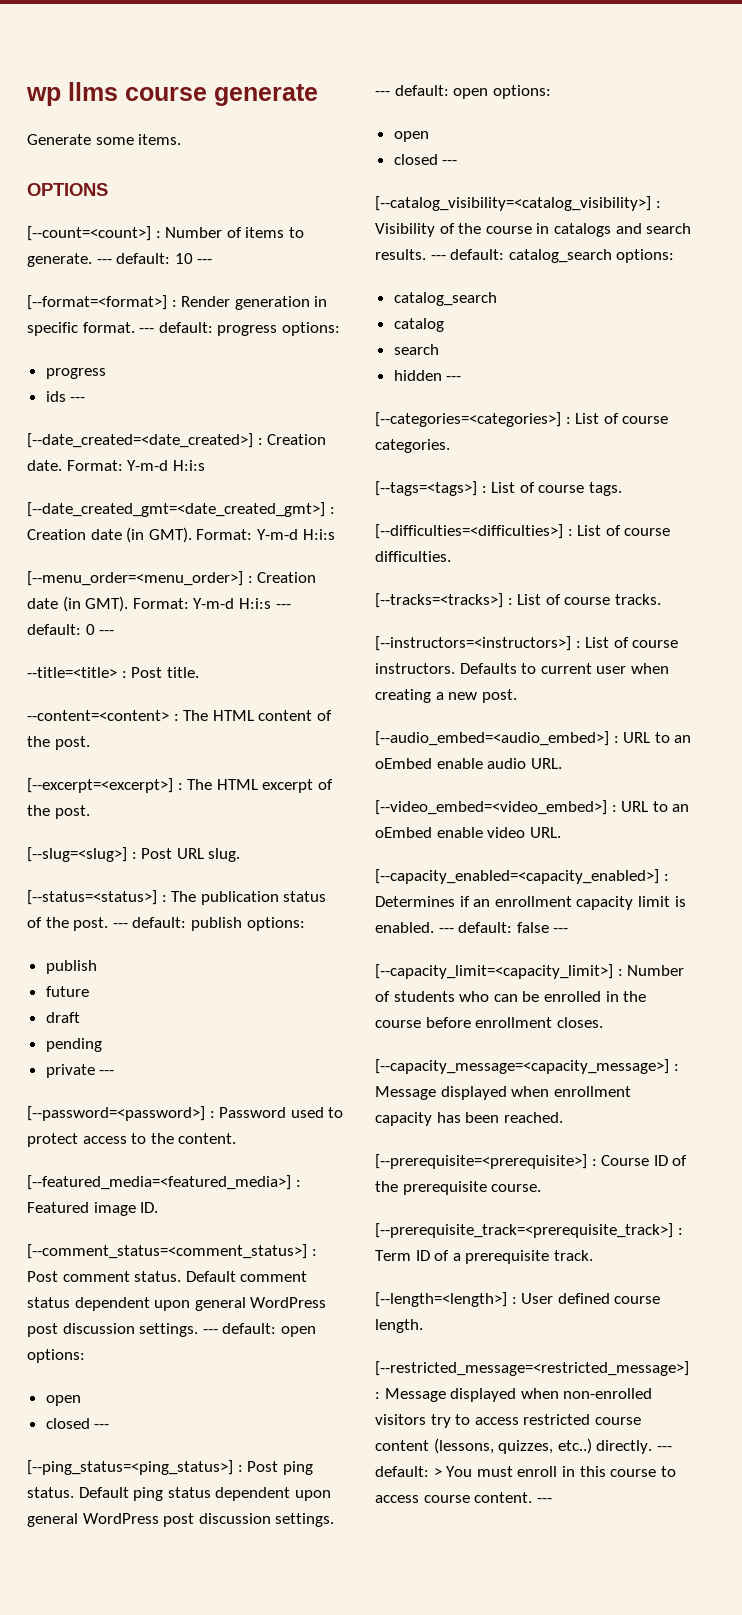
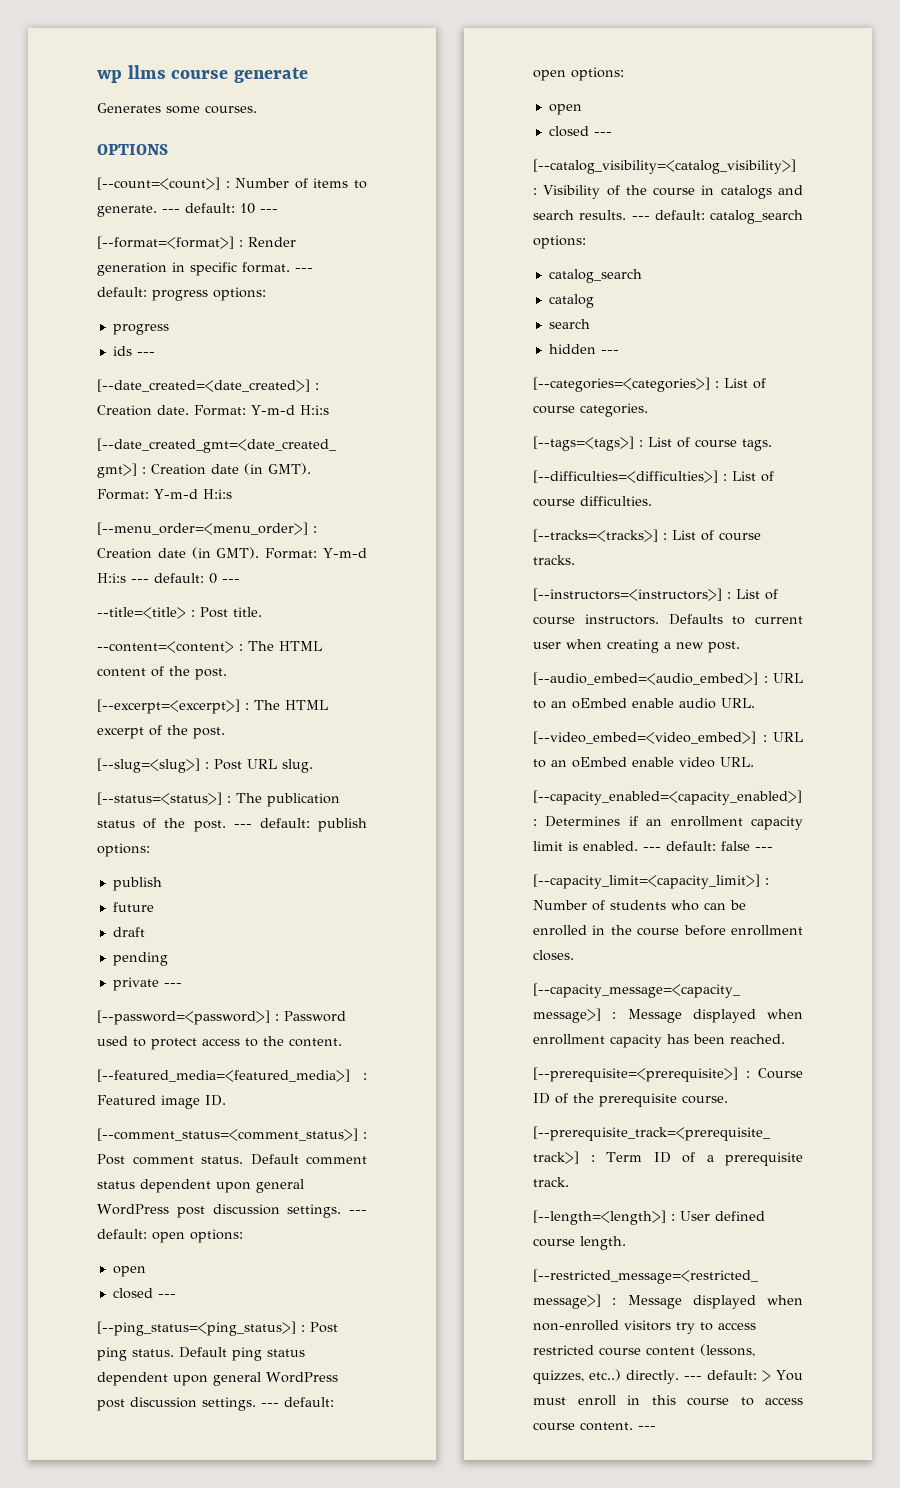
[27,134,182,145] Generate some items. -> [97,103,257,114] Generates some courses.

